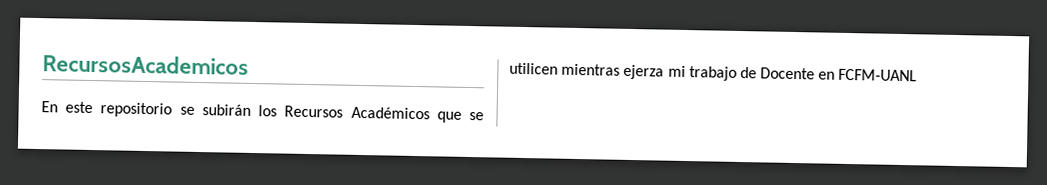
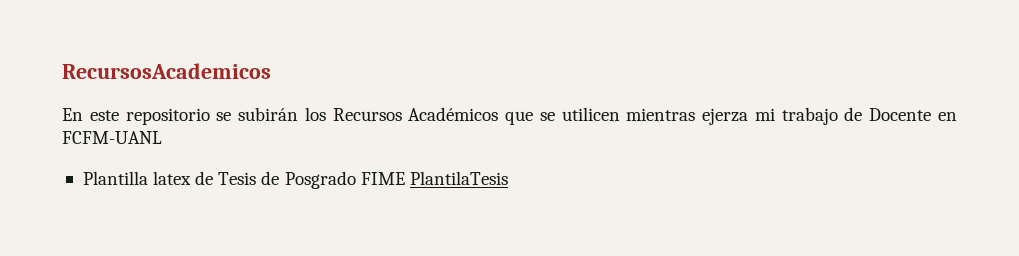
(918, 75) none -> [82,171,508,189] // Plantilla latex de Tesis de Posgrado FIME PlantilaTesis

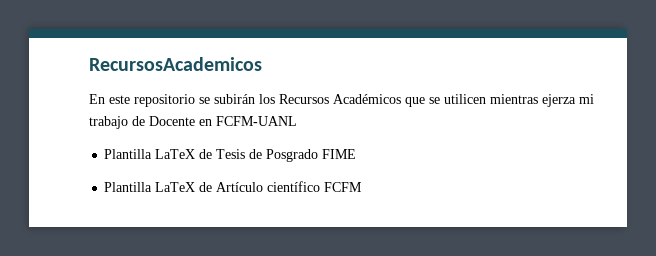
[153,171,192,185] latex -> [155,149,196,159] LaTeX
[409,171,508,185] PlantilaTesis -> [104,181,363,192] // Plantilla LaTeX de Artículo científico FCFM

